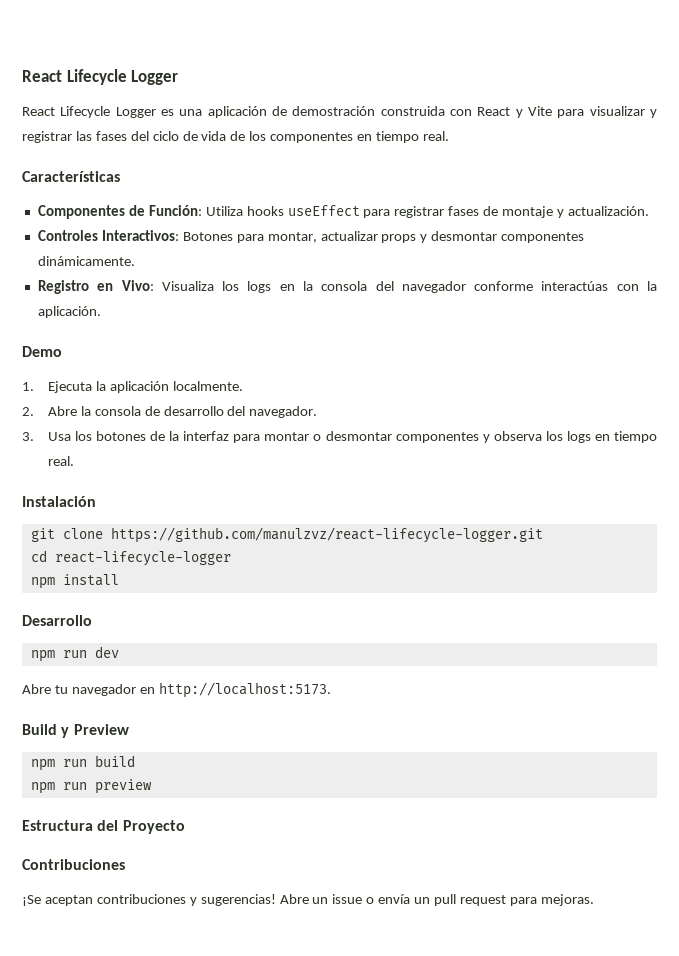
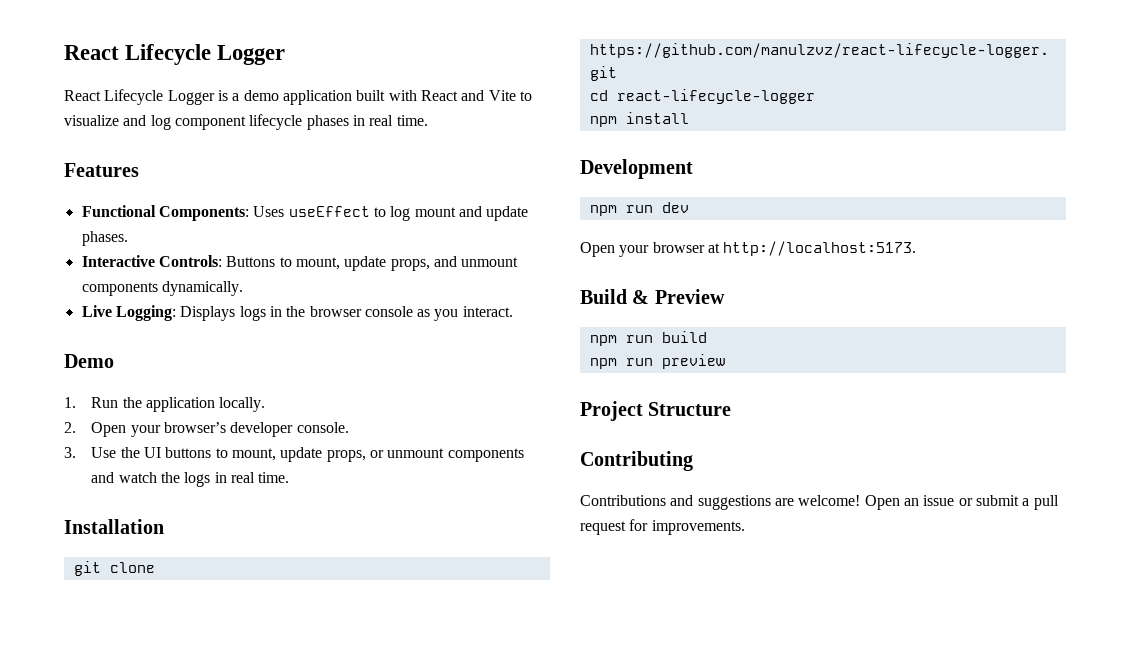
[161,106,657,118] [22,131,449,143] [22,171,120,182] [37,205,649,219] [37,230,585,243] [37,256,135,266] [37,280,657,294] [37,306,101,318] [22,346,62,357] [22,381,243,393] [22,406,318,418] [22,431,658,443] [47,456,74,466] [22,496,96,507] es una aplicación de demostración construida con React y Vite para visualizar y registrar las fases del ciclo de vida de los componentes en tiempo real. // Características // Componentes de Función: Utiliza hooks useEffect para registrar fases de montaje y actualización. // Controles Interactivos: Botones para montar, actualizar props y desmontar componentes dinámicamente. // Registro en Vivo: Visualiza los logs en la consola del navegador conforme interactúas con la aplicación. // Demo // 1. Ejecuta la aplicación localmente. // 2. Abre la consola de desarrollo del navegador. // 3. Usa los botones de la interfaz para montar o desmontar componentes y observa los logs en tiempo real. // Instalación -> [217,90,532,105] [64,114,428,130] [64,163,139,177] [81,205,529,221] [81,231,128,246] [81,255,519,271] [81,281,243,296] [81,305,513,321] [64,354,114,368] [64,397,266,412] [64,422,349,437] [64,447,524,462] [91,472,290,487] [64,519,164,534] is a demo application built with React and Vite to visualize and log component lifecycle phases in real time. // Features // Functional Components: Uses useEffect to log mount and update phases. // Interactive Controls: Buttons to mount, update props, and unmount components dynamically. // Live Logging: Displays logs in the browser console as you interact. // Demo // 1. Run the application locally. // 2. Open your browser’s developer console. // 3. Use the UI buttons to mount, update props, or unmount components and watch the logs in real time. // Installation
[22,615,92,626] Desarrollo -> [580,159,693,179] Development
[22,684,155,696] Abre tu navegador en -> [580,242,720,257] Open your browser at
[61,727,70,738] y -> [632,290,650,304] &
[22,820,185,834] [22,859,125,870] [22,894,594,906] Estructura del Proyecto // Contribuciones // ¡Se aceptan contribuciones y sugerencias! Abre un issue o envía un pull request para mejoras. -> [580,401,732,421] [580,451,693,471] [580,495,1059,510] [580,519,745,535] Project Structure // Contributing // Contributions and suggestions are welcome! Open an issue or submit a pull request for improvements.

